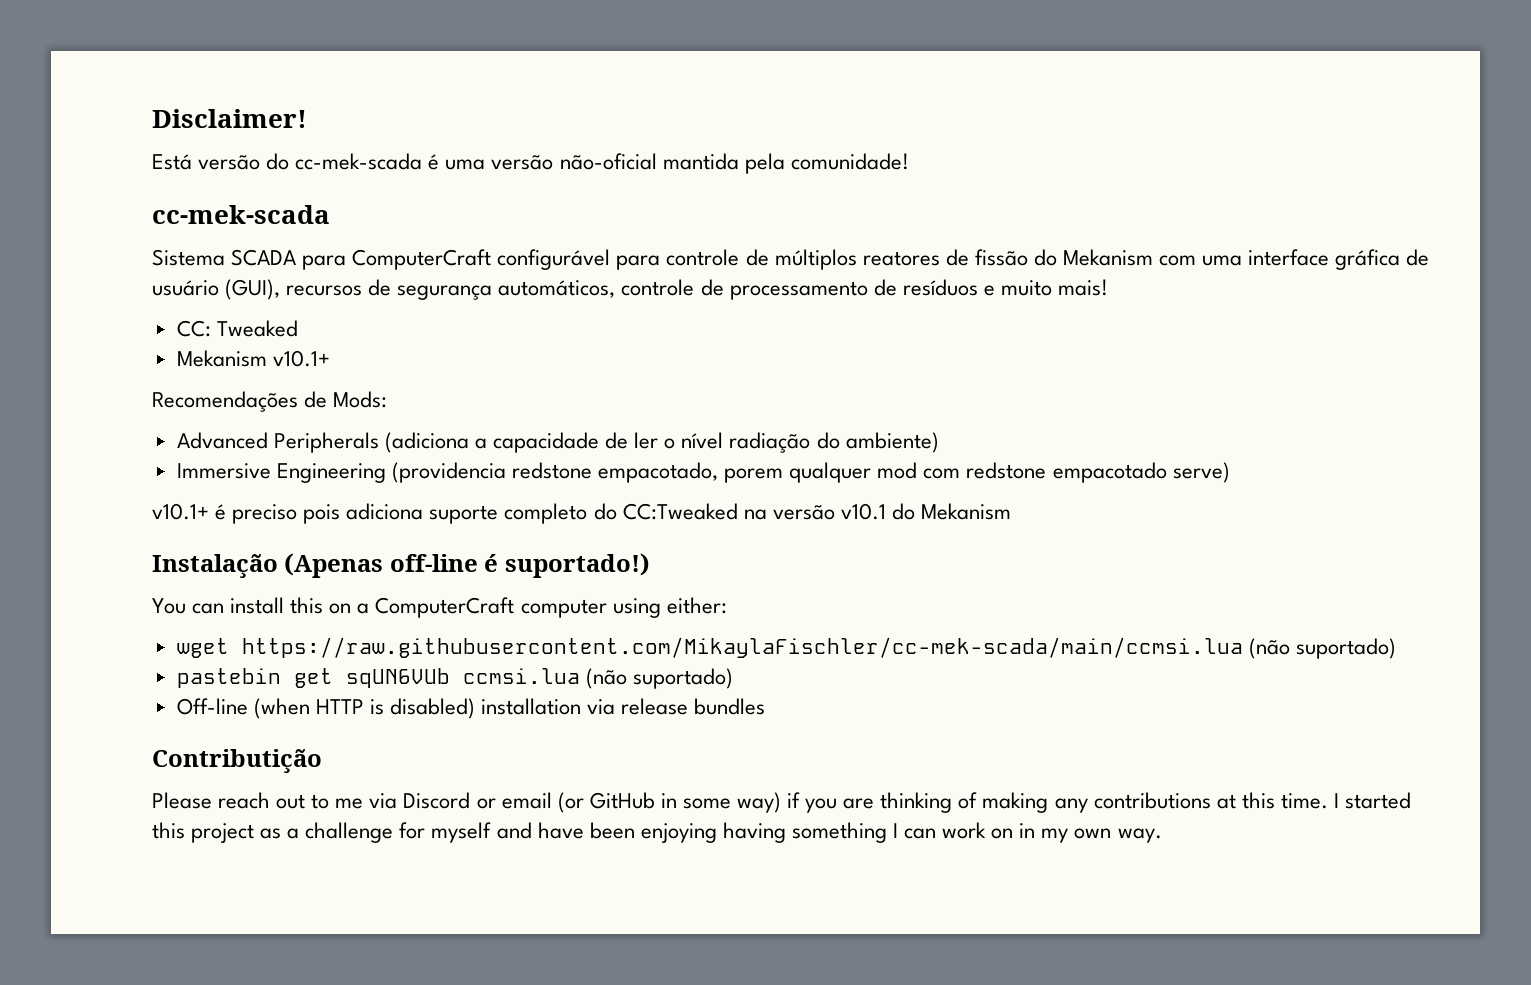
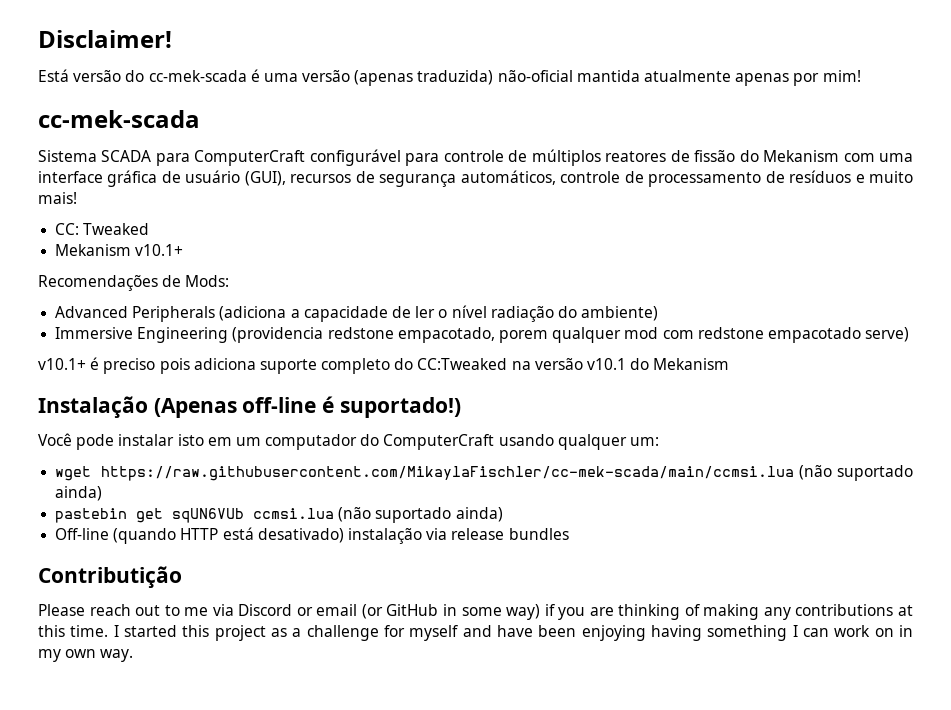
[559,153,909,174] não-oficial mantida pela comunidade! -> [354,70,861,86] (apenas traduzida) não-oficial mantida atualmente apenas por mim!
[152,597,727,618] You can install this on a ComputerCraft computer using either: -> [38,433,660,450] Você pode instalar isto em um computador do ComputerCraft usando qualquer um:
[1295,638,1396,659] suportado) -> [837,465,914,481] [55,486,103,501] suportado ainda)
[632,668,733,689] suportado) -> [375,507,503,523] suportado ainda)
[253,698,582,719] (when HTTP is disabled) installation -> [113,527,422,544] (quando HTTP está desativado) instalação

